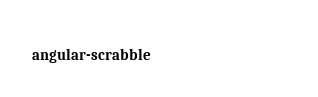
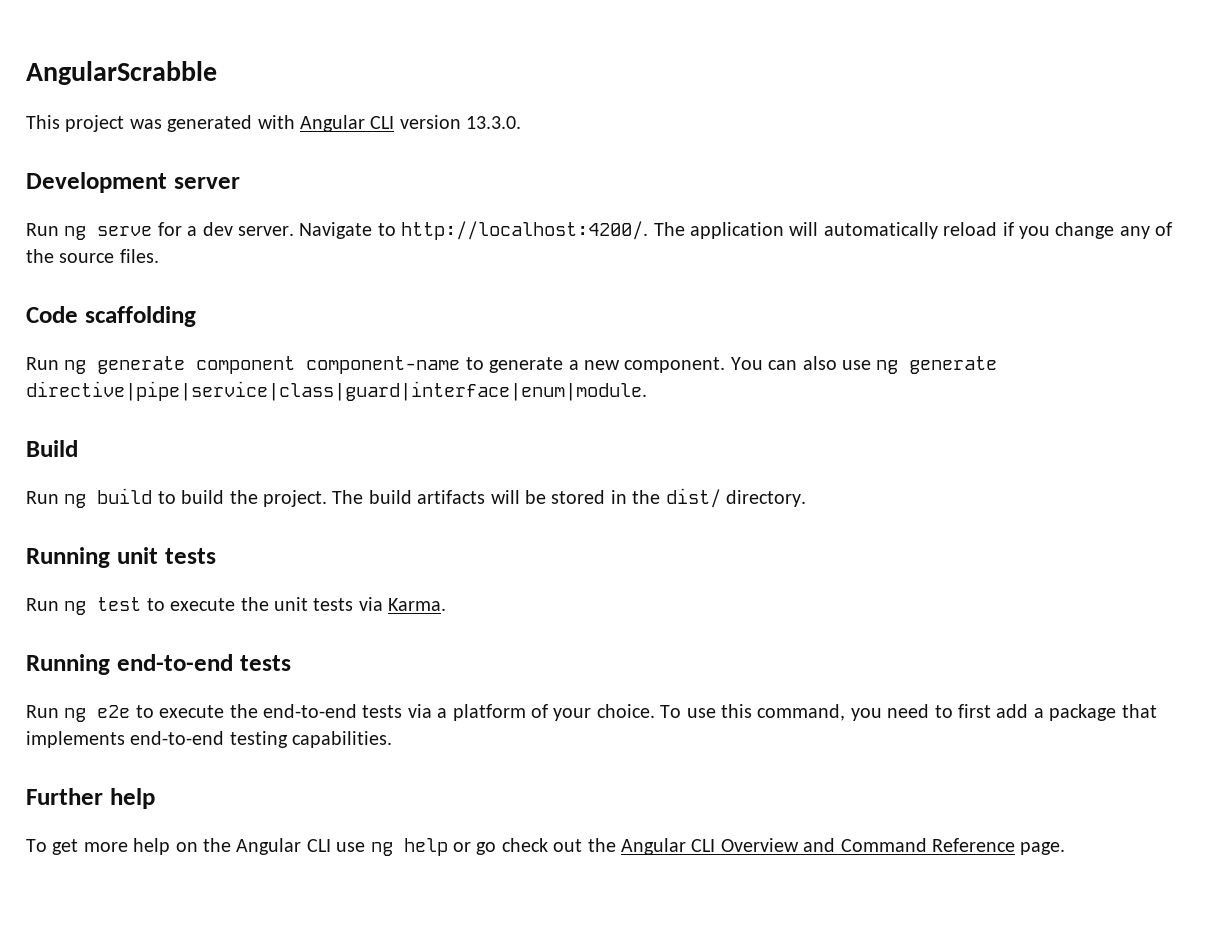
[32,48,151,63] angular-scrabble -> [26,61,217,85] [26,115,522,132] [26,172,240,193] [26,221,1173,240] [26,249,159,263] [26,306,196,327] [26,356,998,374] [26,381,647,401] [26,440,78,457] [26,488,806,508] [26,547,216,568] [26,597,447,615] [26,654,291,675] [26,704,1157,722] [26,731,393,748] [26,788,155,809] [26,838,1066,856] AngularScrabble // This project was generated with Angular CLI version 13.3.0. // Development server // Run ng serve for a dev server. Navigate to http://localhost:4200/. The application will automatically reload if you change any of the source files. // Code scaffolding // Run ng generate component component-name to generate a new component. You can also use ng generate directive|pipe|service|class|guard|interface|enum|module. // Build // Run ng build to build the project. The build artifacts will be stored in the dist/ directory. // Running unit tests // Run ng test to execute the unit tests via Karma. // Running end-to-end tests // Run ng e2e to execute the end-to-end tests via a platform of your choice. To use this command, you need to first add a package that implements end-to-end testing capabilities. // Further help // To get more help on the Angular CLI use ng help or go check out the Angular CLI Overview and Command Reference page.

